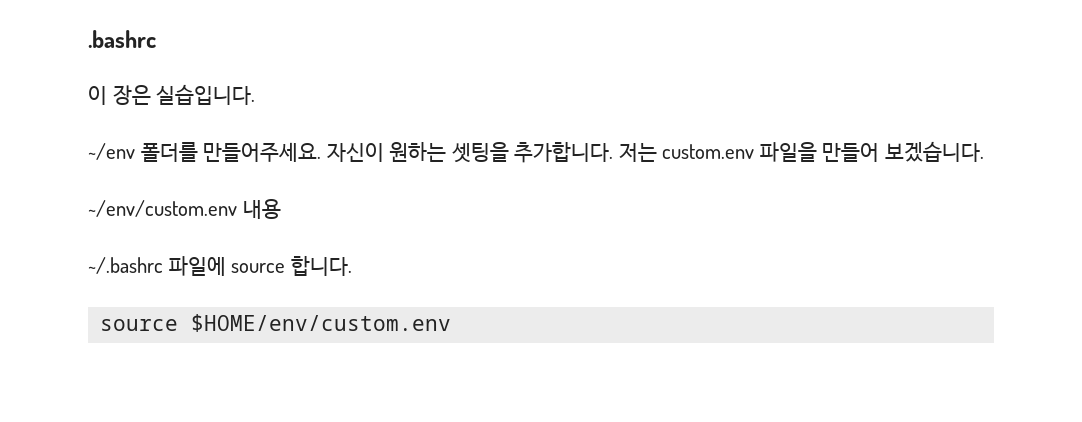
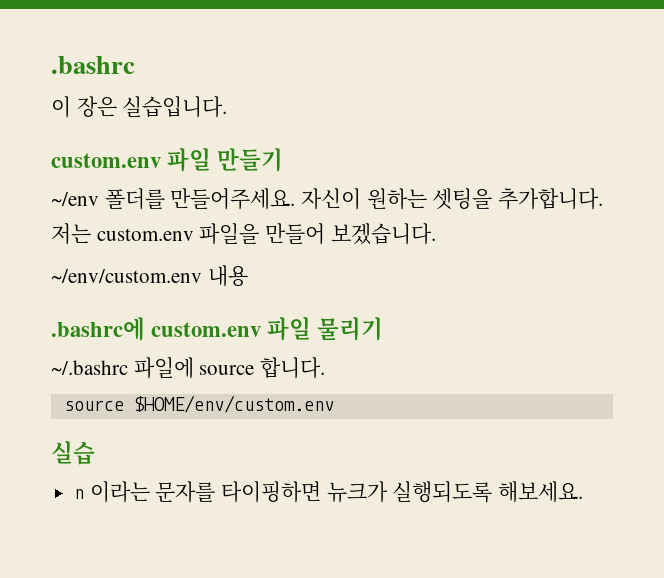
(256, 94) none -> [51,148,284,172] // custom.env 파일 만들기
(281, 209) none -> [51,317,384,341] // .bashrc에 custom.env 파일 물리기
(452, 323) none -> [51,441,95,465] [74,481,584,503] // 실습 // n 이라는 문자를 타이핑하면 뉴크가 실행되도록 해보세요.

